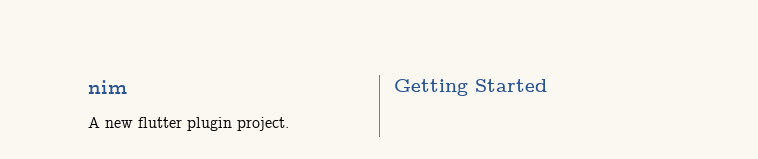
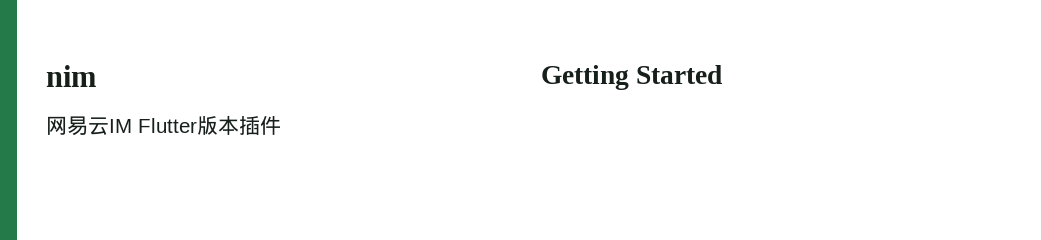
[88,117,289,131] A new flutter plugin project. -> [46,115,281,136] 网易云IM Flutter版本插件

